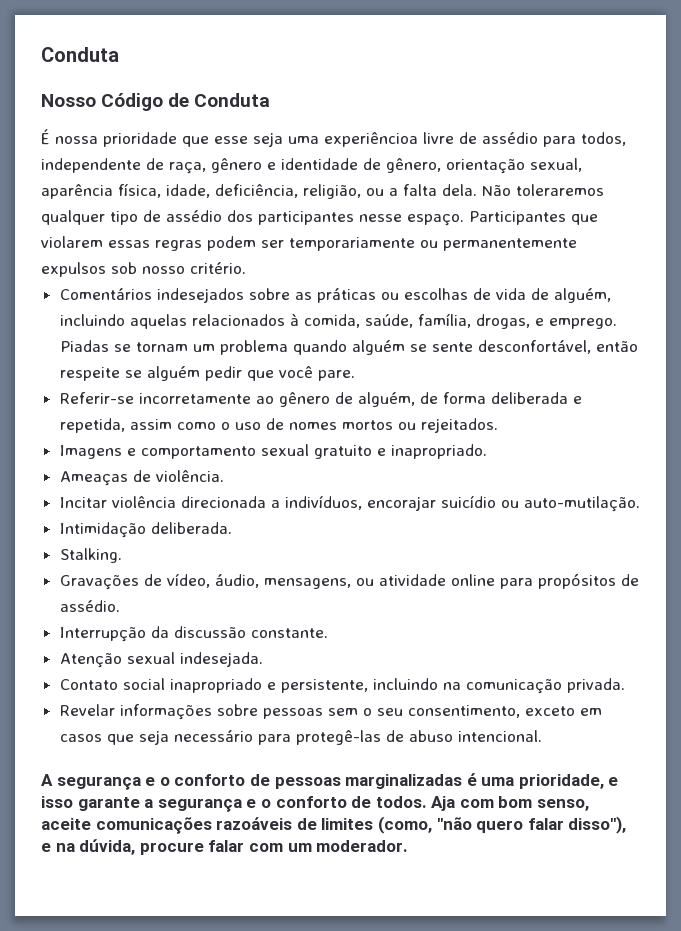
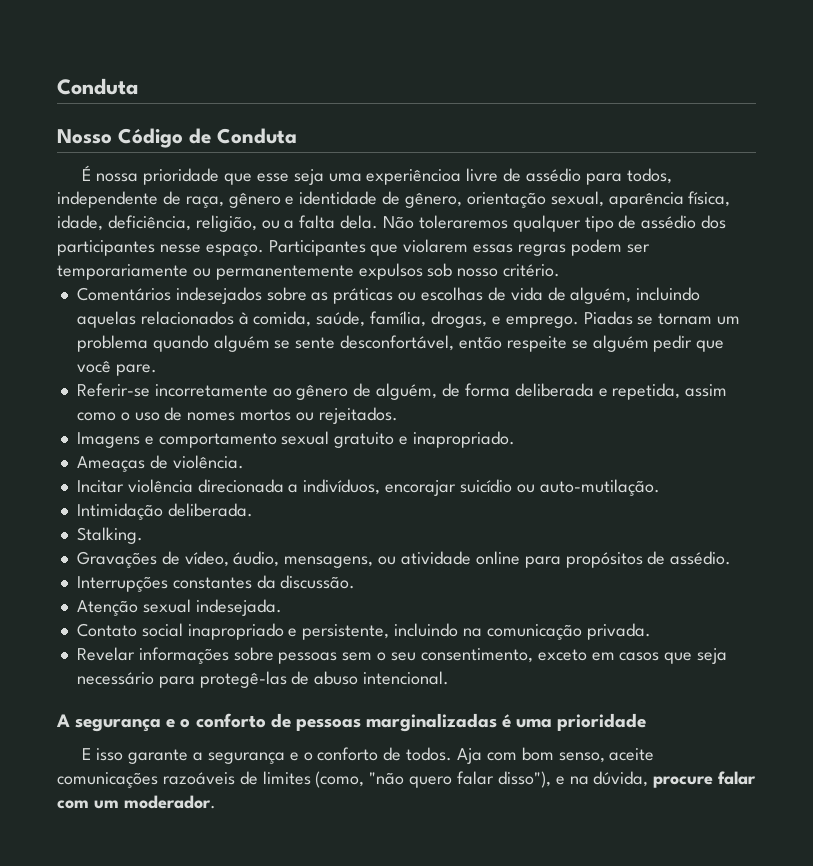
[59,626,328,642] Interrupção da discussão constante. -> [76,575,356,592] Interrupções constantes da discussão.
[518,774,619,789] prioridade, e -> [557,713,647,731] [82,748,92,760] prioridade // E

